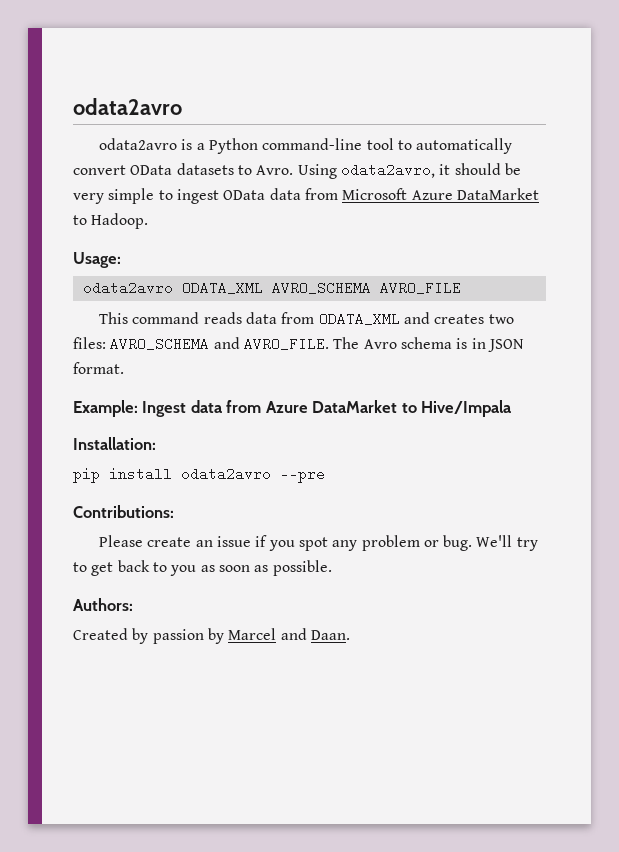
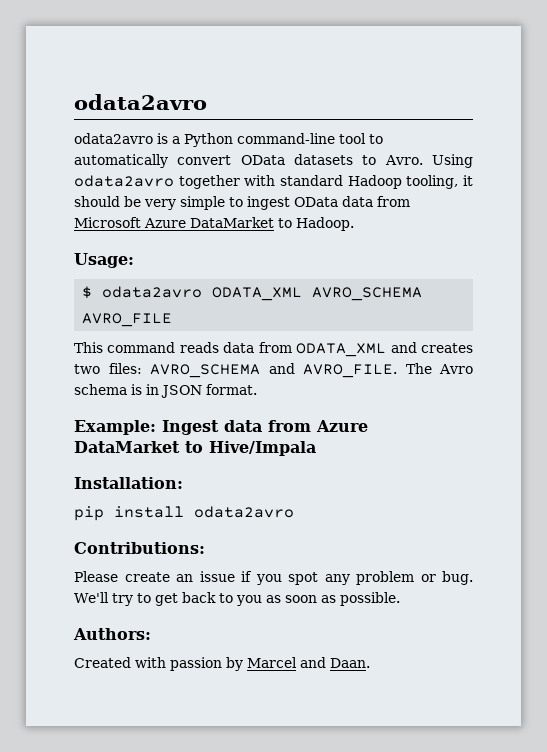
[340,163,435,178] odata2avro, -> [74,175,459,189] odata2avro together with standard Hadoop tooling,
(121, 260) none -> [82,286,93,299] $
[280,467,325,483] --pre -> (294, 512) none
[132,628,149,644] by -> [135,657,166,668] with

